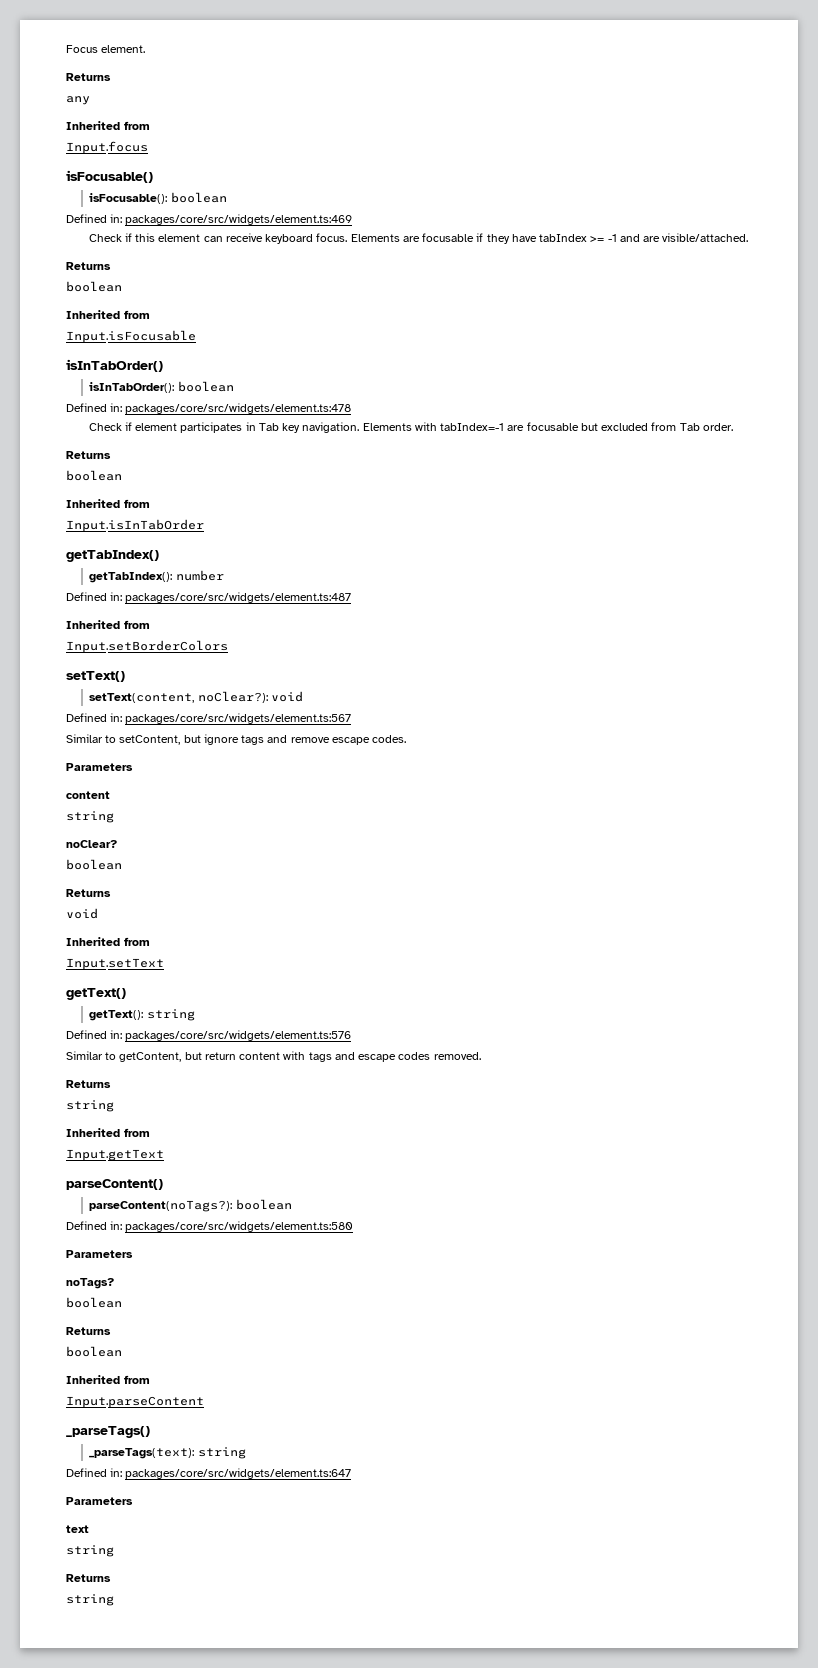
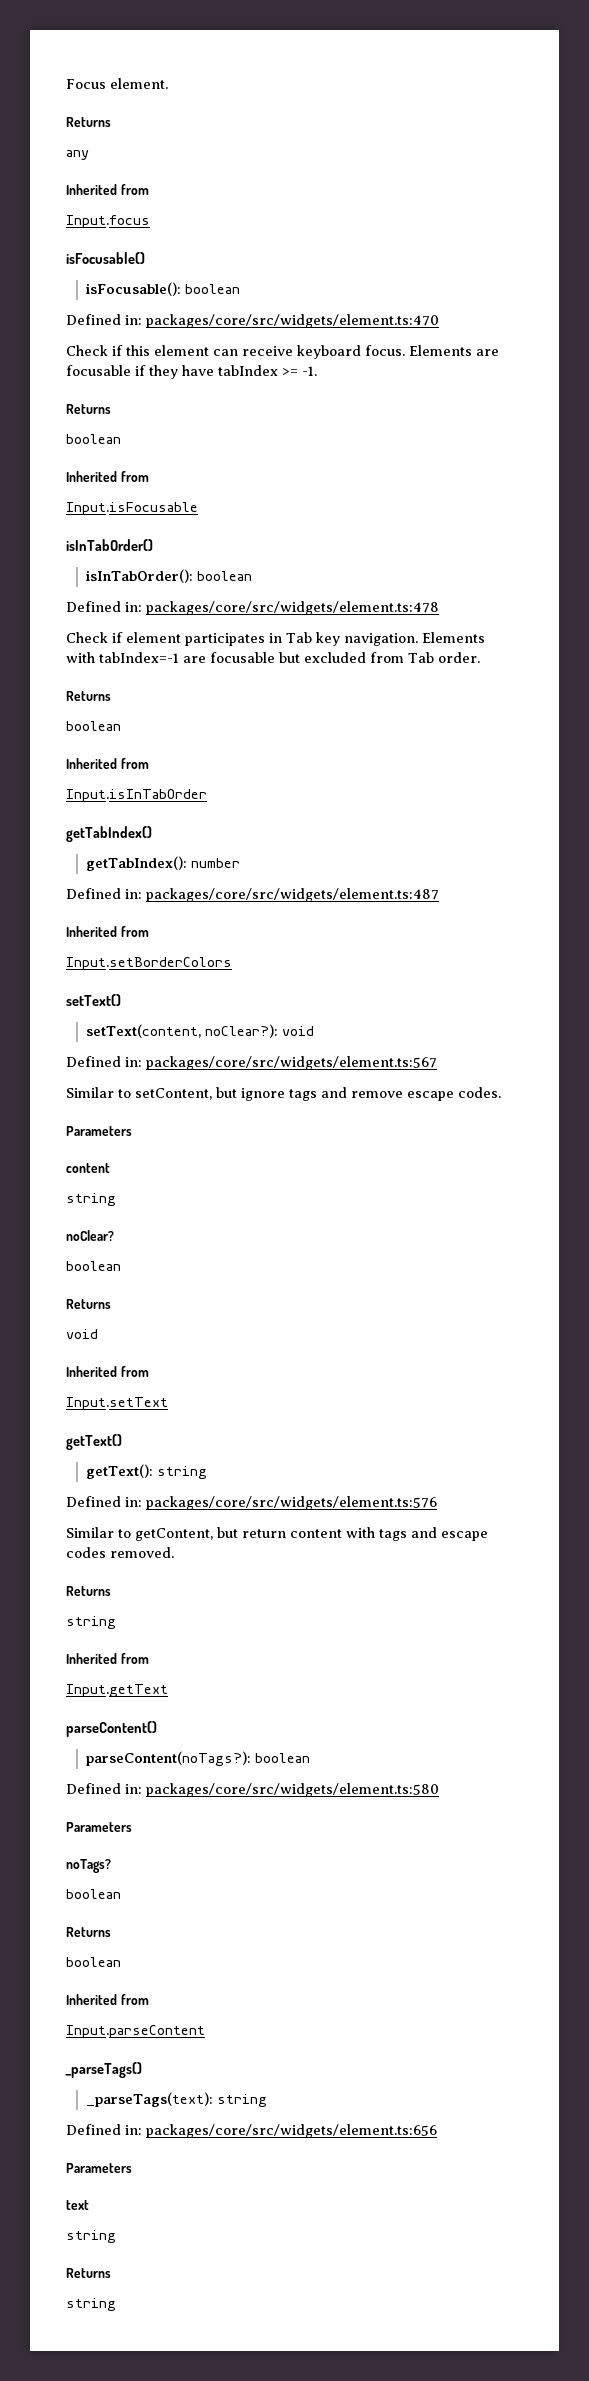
[125,214,353,225] packages/core/src/widgets/element.ts:469 -> [146,314,439,328] packages/core/src/widgets/element.ts:470
[607,233,749,242] -1 and are visible/attached. -> [302,366,317,376] -1.
[125,1468,352,1479] packages/core/src/widgets/element.ts:647 -> [146,2124,437,2138] packages/core/src/widgets/element.ts:656

